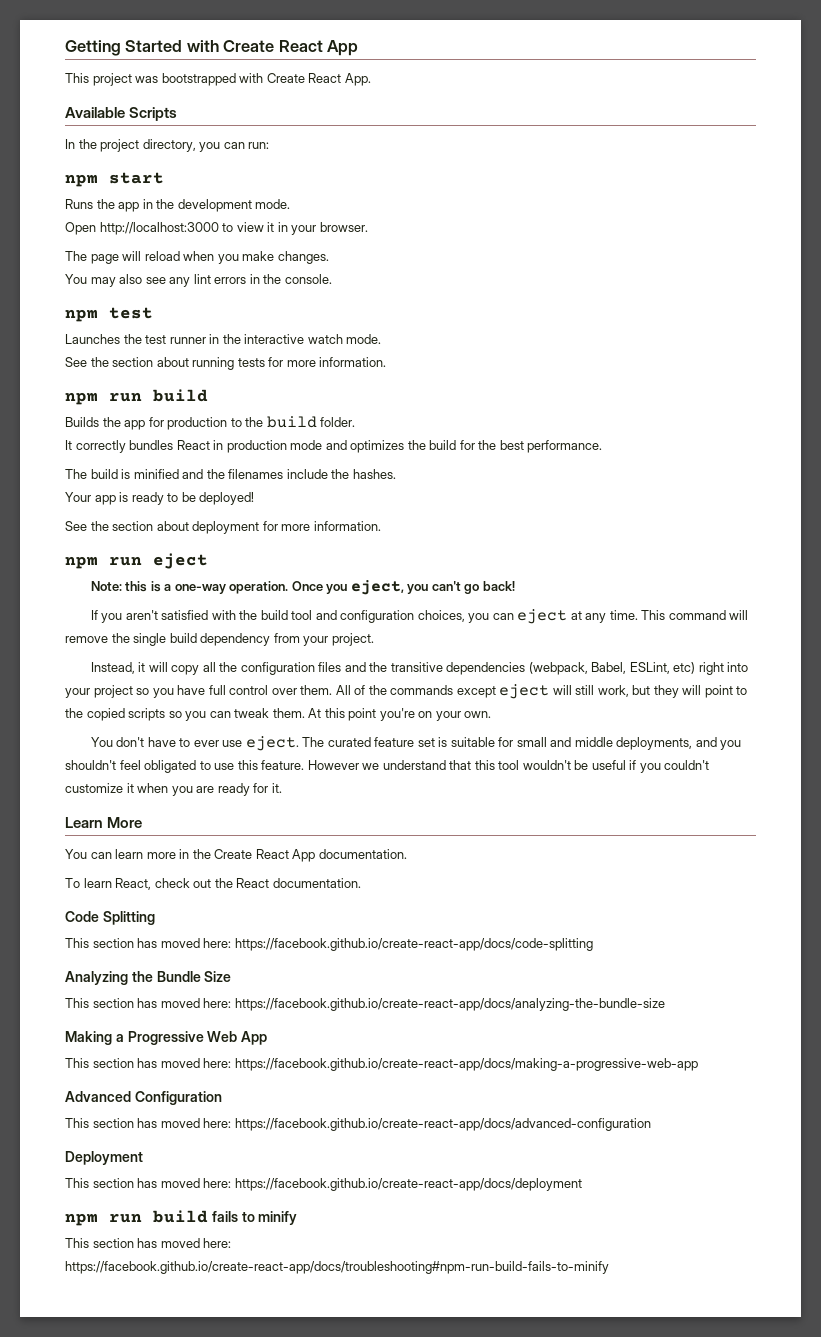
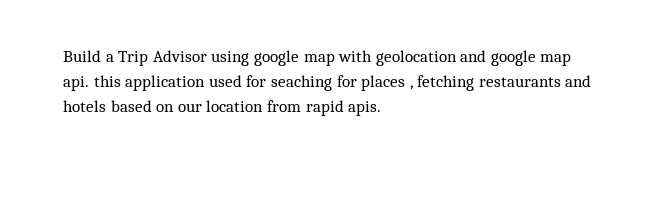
[65,40,359,56] [65,73,371,86] [65,107,178,121] [65,139,270,152] [65,172,164,187] [65,199,291,212] [65,222,368,235] [65,251,329,264] [65,274,332,287] [65,307,153,322] [65,334,382,344] [65,357,387,370] [65,389,208,405] [65,416,356,430] [65,440,603,453] [65,469,396,479] [65,492,255,505] [65,521,381,534] [65,553,208,569] [90,580,515,595] [90,609,749,624] [65,633,374,646] [90,662,749,675] [65,684,748,699] [65,708,492,721] [90,736,742,751] [65,760,710,773] [65,783,282,796] [65,817,143,828] [65,849,407,862] [65,878,361,890] [65,911,155,925] [65,938,593,951] [65,971,232,985] [65,998,665,1011] [65,1031,268,1045] [65,1058,698,1071] [65,1091,222,1105] [65,1118,651,1131] [65,1151,143,1165] [65,1178,582,1191] [65,1210,298,1226] [65,1238,232,1248] [65,1261,609,1274] Getting Started with Create React App // This project was bootstrapped with Create React App. // Available Scripts // In the project directory, you can run: // npm start // Runs the app in the development mode. // Open http://localhost:3000 to view it in your browser. // The page will reload when you make changes. // You may also see any lint errors in the console. // npm test // Launches the test runner in the interactive watch mode. // See the section about running tests for more information. // npm run build // Builds the app for production to the build folder. // It correctly bundles React in production mode and optimizes the build for the best performance. // The build is minified and the filenames include the hashes. // Your app is ready to be deployed! // See the section about deployment for more information. // npm run eject // Note: this is a one-way operation. Once you eject, you can't go back! // If you aren't satisfied with the build tool and configuration choices, you can eject at any time. This command will remove the single build dependency from your project. // Instead, it will copy all the configuration files and the transitive dependencies (webpack, Babel, ESLint, etc) right into your project so you have full control over them. All of the commands except eject will still work, but they will point to the copied scripts so you can tweak them. At this point you're on your own. // You don't have to ever use eject. The curated feature set is suitable for small and middle deployments, and you shouldn't feel obligated to use this feature. However we understand that this tool wouldn't be useful if you couldn't customize it when you are ready for it. // Learn More // You can learn more in the Create React App documentation. // To learn React, check out the React documentation. // Code Splitting // This section has moved here: https://facebook.github.io/create-react-app/docs/code-splitting // Analyzing the Bundle Size // This section has moved here: https://facebook.github.io/create-react-app/docs/analyzing-the-bundle-size // Making a Progressive Web App // This section has moved here: https://facebook.github.io/create-react-app/docs/making-a-progressive-web-app // Advanced Configuration // This section has moved here: https://facebook.github.io/create-react-app/docs/advanced-configuration // Deployment // This section has moved here: https://facebook.github.io/create-react-app/docs/deployment // npm run build fails to minify // This section has moved here: https://facebook.github.io/create-react-app/docs/troubleshooting#npm-run-build-fails-to-minify -> [63,50,572,66] [63,75,592,91] [63,100,382,116] Build a Trip Advisor using google map with geolocation and google map api. this application used for seaching for places , fetching restaurants and hotels based on our location from rapid apis.

